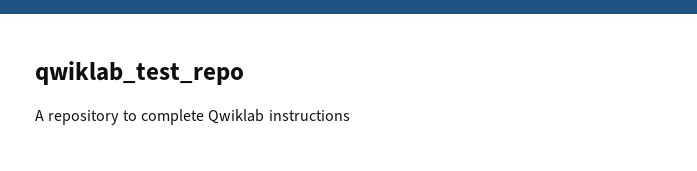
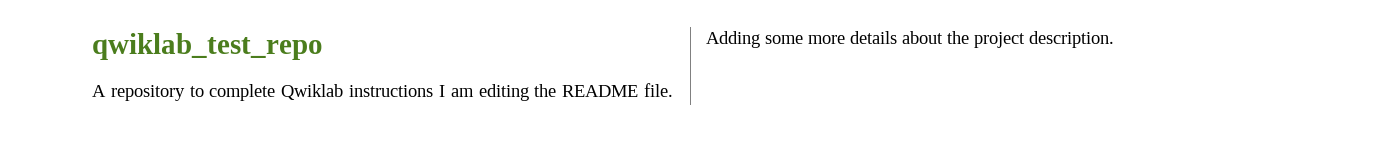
(350, 115) none -> [438,83,673,101] [706,31,1114,48] I am editing the README file. Adding some more details about the project description.

